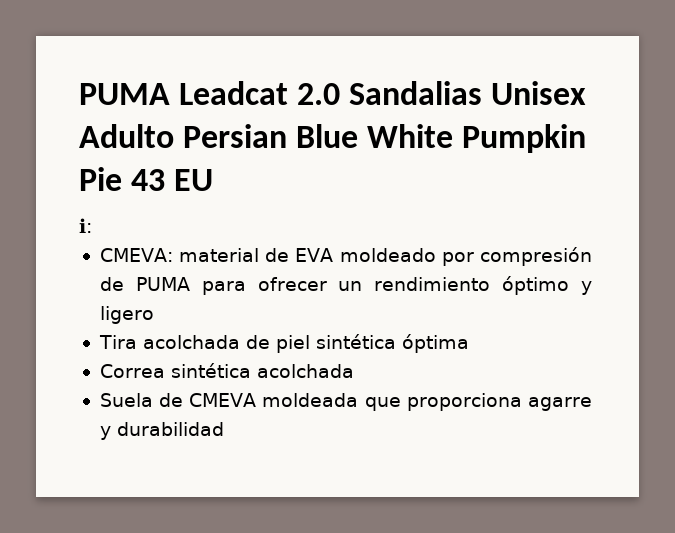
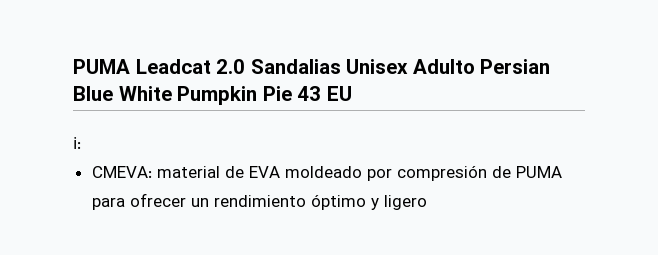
[98,334,469,353] [99,363,354,378] [99,393,593,411] [99,422,224,440] // Tira acolchada de piel sintética óptima // Correa sintética acolchada // Suela de CMEVA moldeada que proporciona agarre y durabilidad -> (427, 202) none

